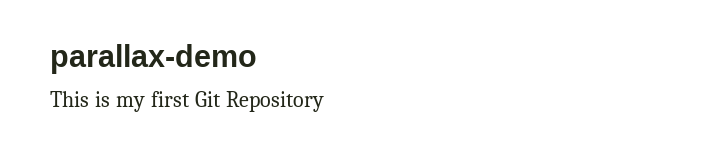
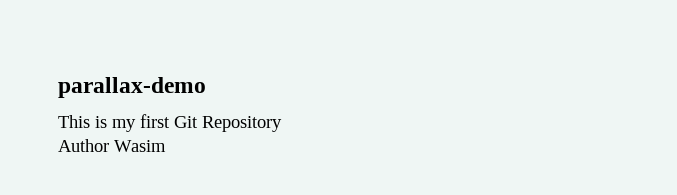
(324, 101) none -> [58,139,166,152] // Author Wasim

